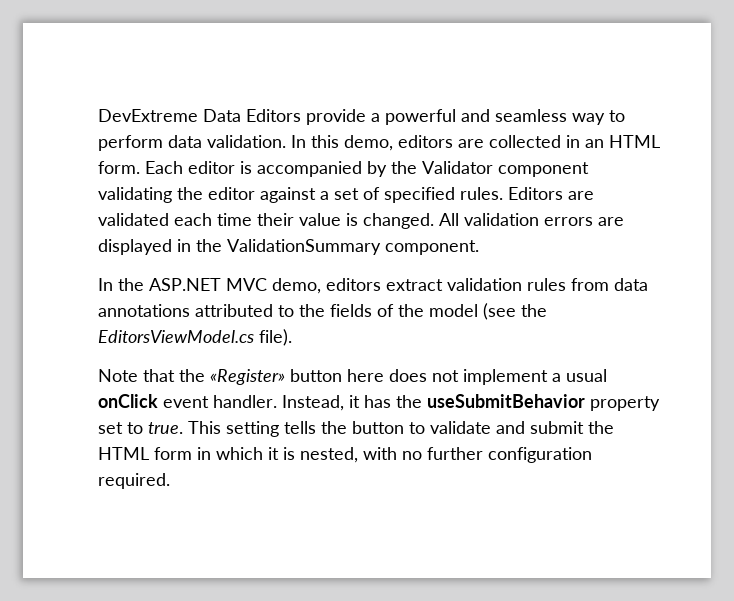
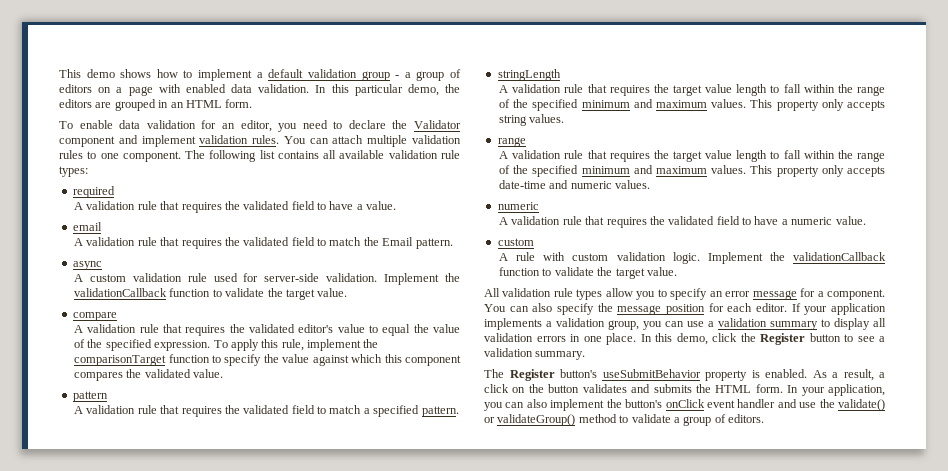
[98,109,625,125] [98,135,163,151] DevExtreme Data Editors provide a powerful and seamless way to perform -> [59,69,462,81] [59,84,226,96] This demo shows how to implement a default validation group - a group of editors on a page with enabled
[344,135,393,151] demo, -> [354,84,461,96] particular demo, the
[489,135,561,148] collected -> [114,99,156,111] grouped
[145,161,589,177] [98,187,594,203] [98,213,624,229] [98,239,479,255] [98,278,648,294] [98,303,547,320] [98,329,292,346] [98,369,607,385] [98,394,660,411] [98,421,614,437] [98,447,592,463] [98,473,170,489] Each editor is accompanied by the Validator component validating the editor against a set of specified rules. Editors are validated each time their value is changed. All validation errors are displayed in the ValidationSummary component. // In the ASP.NET MVC demo, editors extract validation rules from data annotations attributed to the fields of the model (see the EditorsViewModel.cs file). // Note that the «Register» button here does not implement a usual onClick event handler. Instead, it has the useSubmitBehavior property set to true. This setting tells the button to validate and submit the HTML form in which it is nested, with no further configuration required. -> [59,120,461,132] [59,135,461,147] [59,150,460,162] [59,166,88,177] [72,186,115,198] [74,201,397,213] [72,222,102,231] [74,237,453,249] [72,261,102,270] [74,273,460,285] [74,288,348,300] [72,312,117,321] [74,324,460,336] [74,339,379,351] [74,354,461,366] [74,369,224,381] [72,391,108,402] [74,405,459,417] [497,69,561,81] [499,84,885,96] [499,99,886,111] [499,114,565,126] [497,137,526,147] [499,150,885,162] [499,165,886,177] [499,180,651,189] [497,202,539,210] [499,216,866,228] [497,238,534,246] [499,252,886,264] [499,267,677,279] [484,288,885,300] [484,303,886,315] [484,318,886,330] [484,333,885,345] [484,348,586,360] [484,369,885,381] [484,384,885,396] [484,399,885,411] [484,414,764,426] // To enable data validation for an editor, you need to declare the Validator component and implement validation rules. You can attach multiple validation rules to one component. The following list contains all available validation rule types: // required // A validation rule that requires the validated field to have a value. // email // A validation rule that requires the validated field to match the Email pattern. // async // A custom validation rule used for server-side validation. Implement the validationCallback function to validate the target value. // compare // A validation rule that requires the validated editor's value to equal the value of the specified expression. To apply this rule, implement the comparisonTarget function to specify the value against which this component compares the validated value. // pattern // A validation rule that requires the validated field to match a specified pattern. // stringLength // A validation rule that requires the target value length to fall within the range of the specified minimum and maximum values. This property only accepts string values. // range // A validation rule that requires the target value length to fall within the range of the specified minimum and maximum values. This property only accepts date-time and numeric values. // numeric // A validation rule that requires the validated field to have a numeric value. // custom // A rule with custom validation logic. Implement the validationCallback function to validate the target value. // All validation rule types allow you to specify an error message for a component. You can also specify the message position for each editor. If your application implements a validation group, you can use a validation summary to display all validation errors in one place. In this demo, click the Register button to see a validation summary. // The Register button's useSubmitBehavior property is enabled. As a result, a click on the button validates and submits the HTML form. In your application, you can also implement the button's onClick event handler and use the validate() or validateGroup() method to validate a group of editors.

